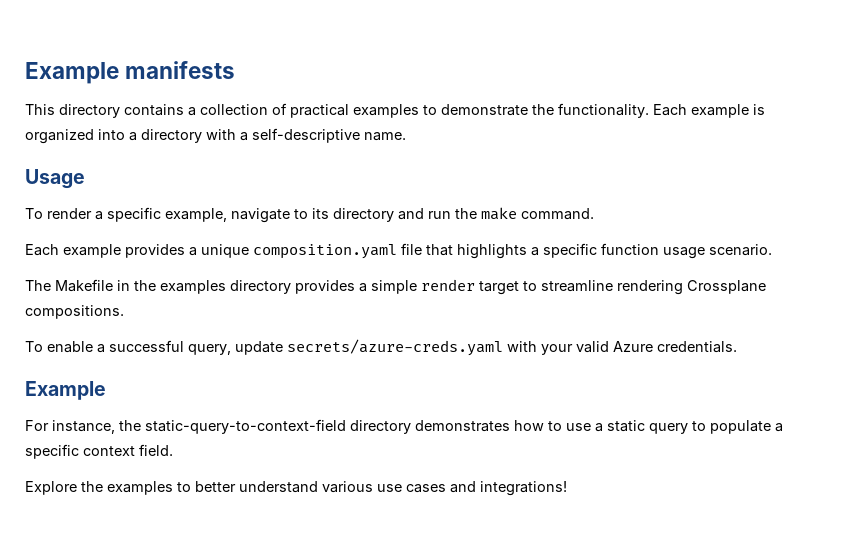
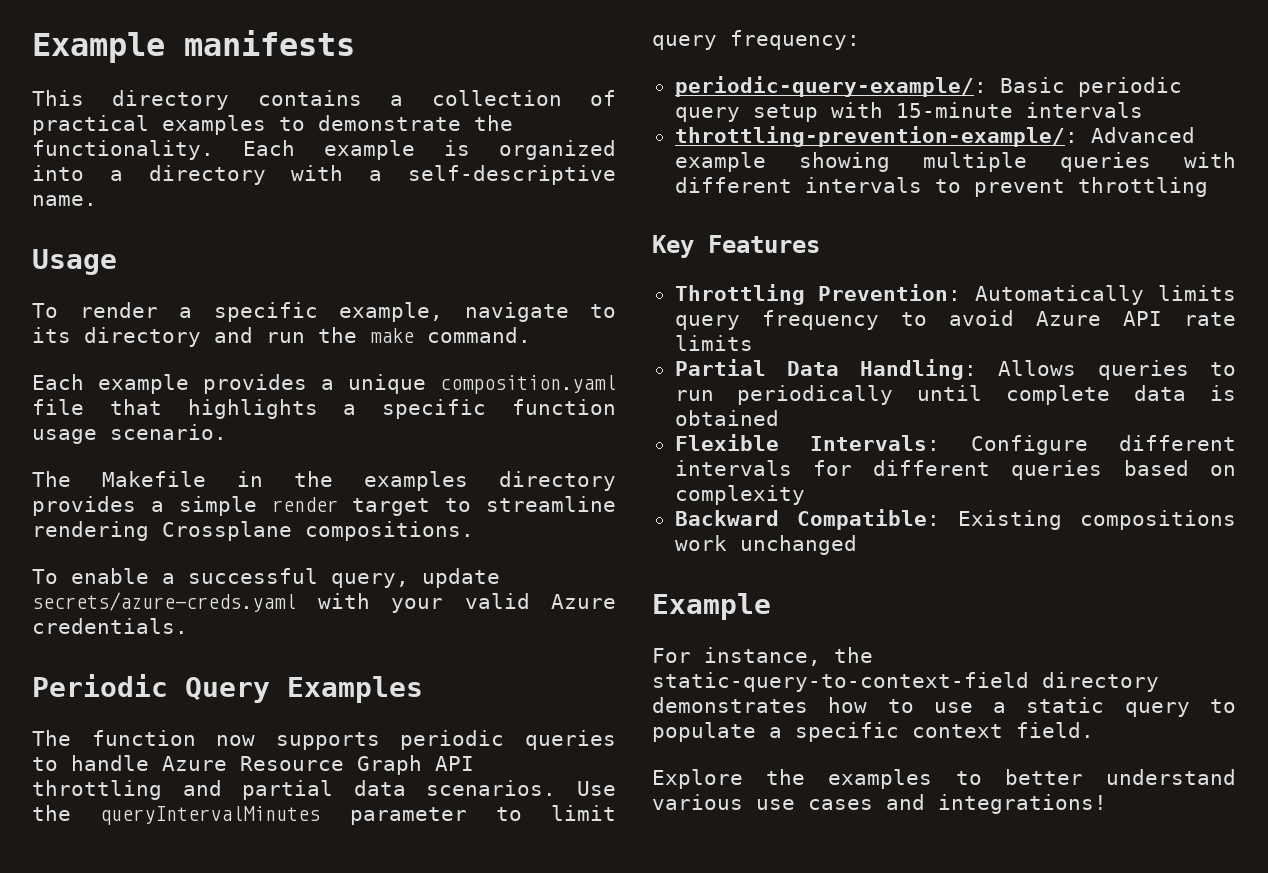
(737, 347) none -> [32,674,423,703] [32,730,616,750] [32,755,474,775] [32,780,617,800] [32,805,616,825] [652,30,860,50] [674,76,1182,97] [674,102,1143,122] [674,126,1195,147] [674,152,1236,172] [674,177,1208,197] [652,235,820,258] [674,284,1236,305] [674,310,1236,330] [674,335,753,351] [674,359,1236,380] [674,385,1236,405] [674,410,779,426] [674,434,1236,455] [674,460,1236,480] [674,485,805,505] [674,509,1236,530] [674,535,857,555] // Periodic Query Examples // The function now supports periodic queries to handle Azure Resource Graph API throttling and partial data scenarios. Use the queryIntervalMinutes parameter to limit query frequency: // periodic-query-example/: Basic periodic query setup with 15-minute intervals // throttling-prevention-example/: Advanced example showing multiple queries with different intervals to prevent throttling // Key Features // Throttling Prevention: Automatically limits query frequency to avoid Azure API rate limits // Partial Data Handling: Allows queries to run periodically until complete data is obtained // Flexible Intervals: Configure different intervals for different queries based on complexity // Backward Compatible: Existing compositions work unchanged

